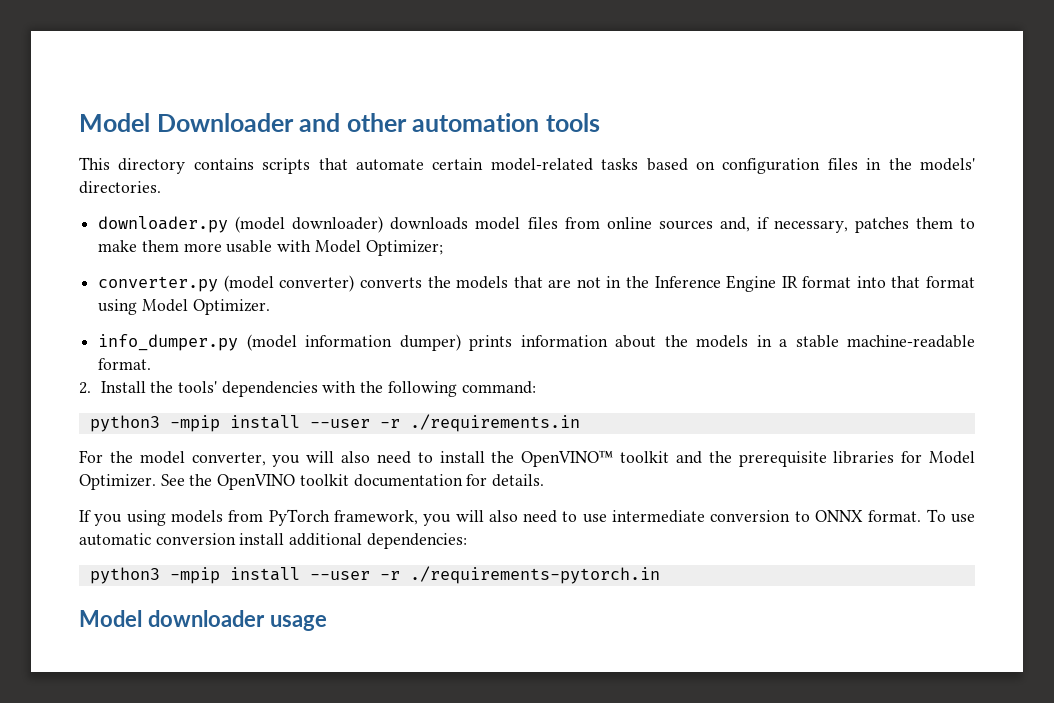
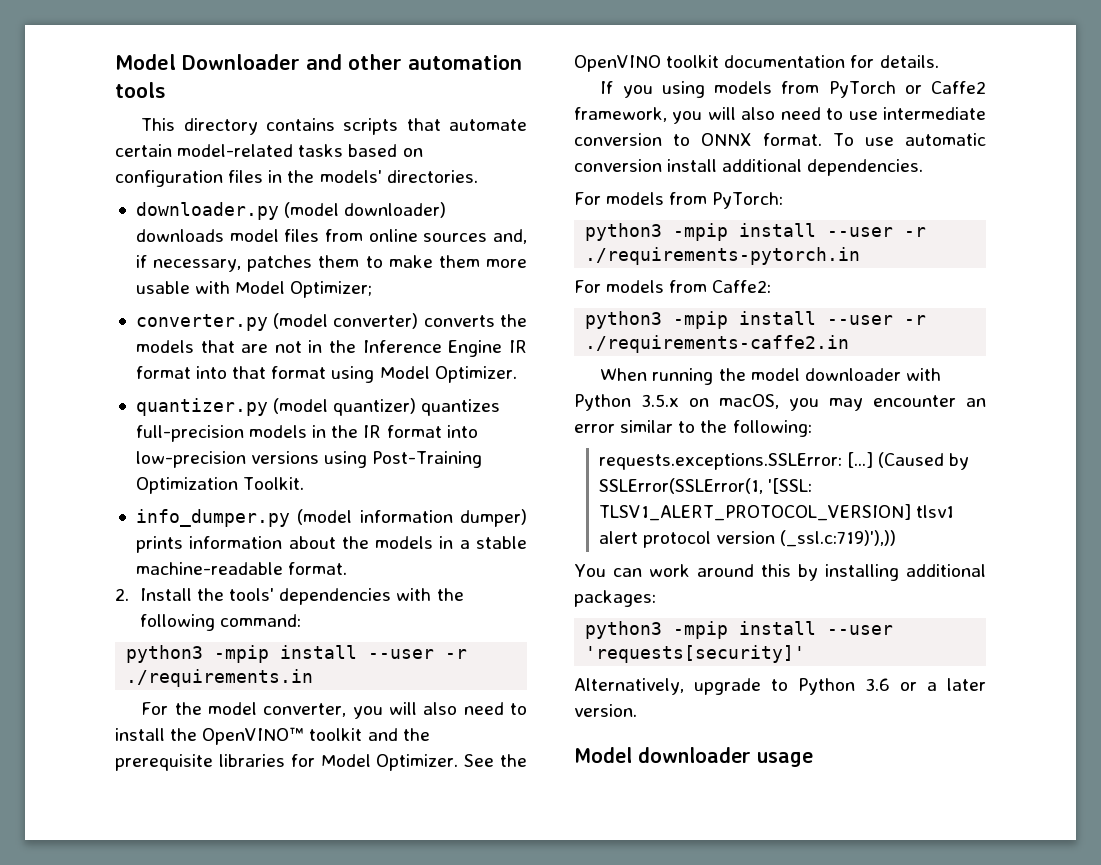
(270, 307) none -> [135,398,501,416] [135,425,478,442] [135,451,483,468] [135,477,305,494] // quantizer.py (model quantizer) quantizes full-precision models in the IR format into low-precision versions using Post-Training Optimization Toolkit.
(330, 517) none -> [904,81,986,94] or Caffe2
[366,533,467,549] dependencies: -> [807,159,924,176] [574,192,784,209] dependencies. // For models from PyTorch:
(660, 575) none -> [574,280,772,293] [585,311,927,329] [585,335,850,353] [600,368,941,385] [574,394,986,411] [574,420,812,437] [598,452,970,470] [598,478,813,494] [598,504,955,521] [598,530,897,548] [574,564,986,581] [574,590,656,607] [585,621,894,639] [585,645,806,663] [574,678,986,695] [574,704,637,717] // For models from Caffe2: // python3 -mpip install --user -r ./requirements-caffe2.in // When running the model downloader with Python 3.5.x on macOS, you may encounter an error similar to the following: // requests.exceptions.SSLError: [...] (Caused by SSLError(SSLError(1, '[SSL: TLSV1_ALERT_PROTOCOL_VERSION] tlsv1 alert protocol version (_ssl.c:719)'),)) // You can work around this by installing additional packages: // python3 -mpip install --user 'requests[security]' // Alternatively, upgrade to Python 3.6 or a later version.

